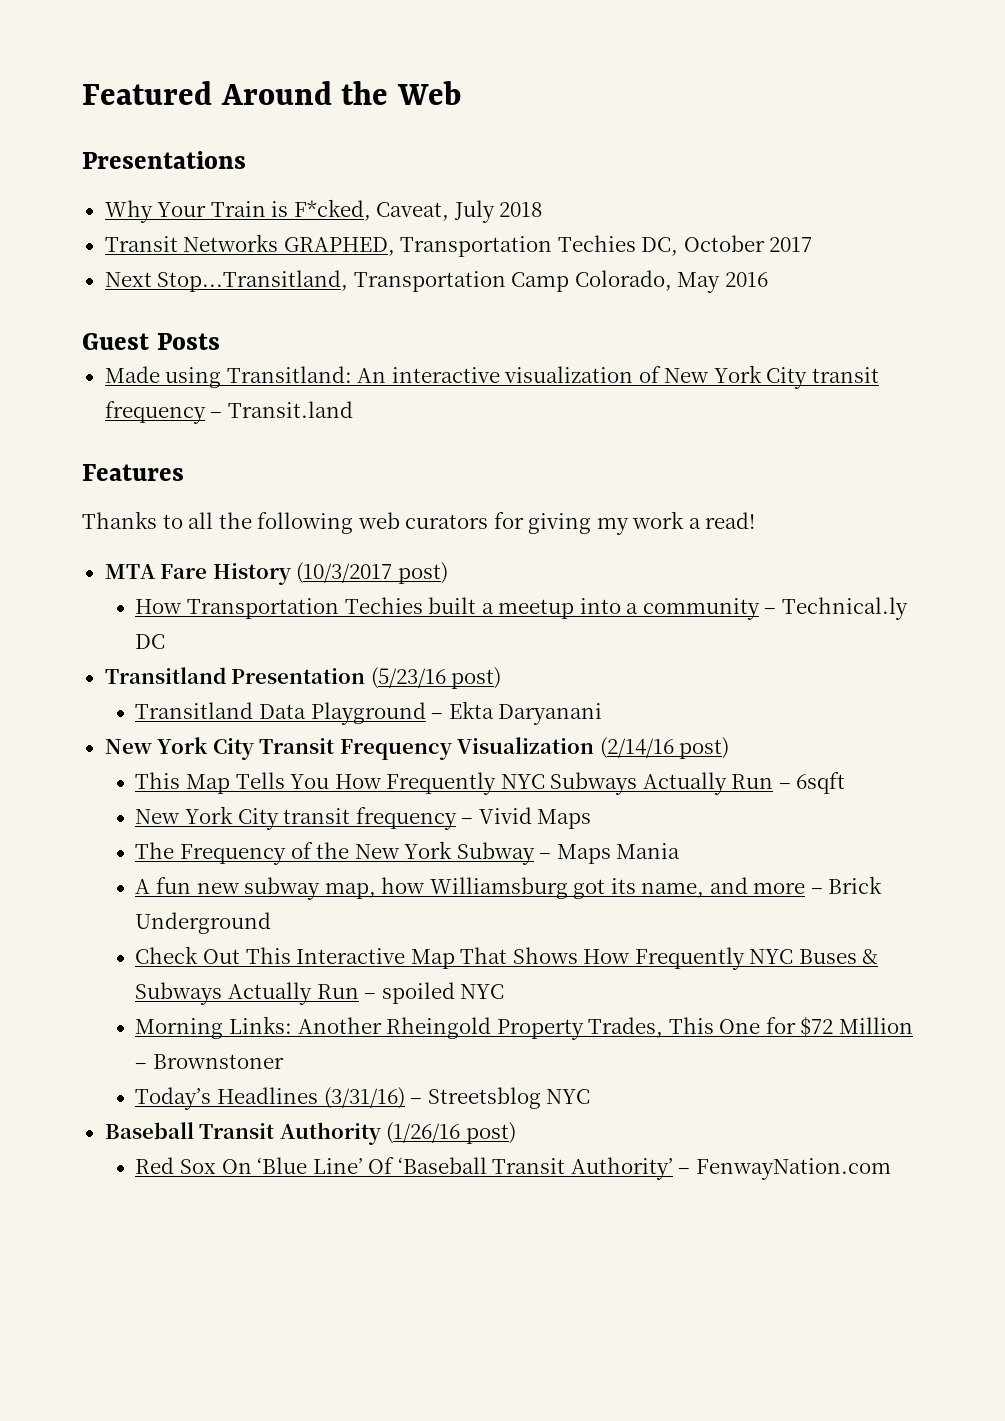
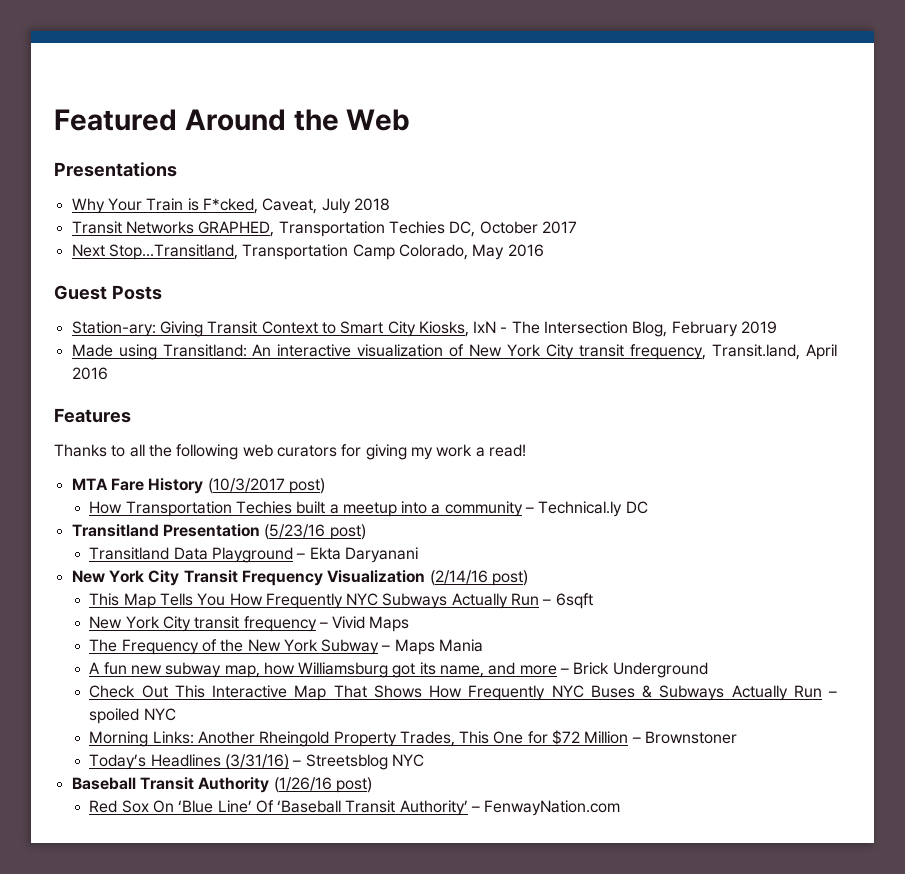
(220, 341) none -> [71,321,778,337] // Station-ary: Giving Transit Context to Smart City Kiosks, IxN - The Intersection Blog, February 2019
[104,401,353,424] frequency – Transit.land -> [630,344,837,360] [71,367,108,380] frequency, Transit.land, April 2016

